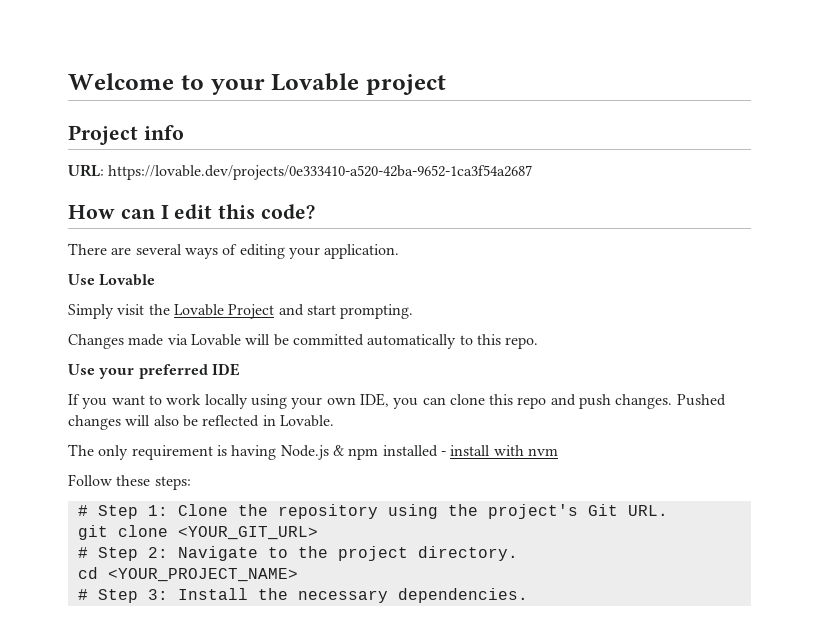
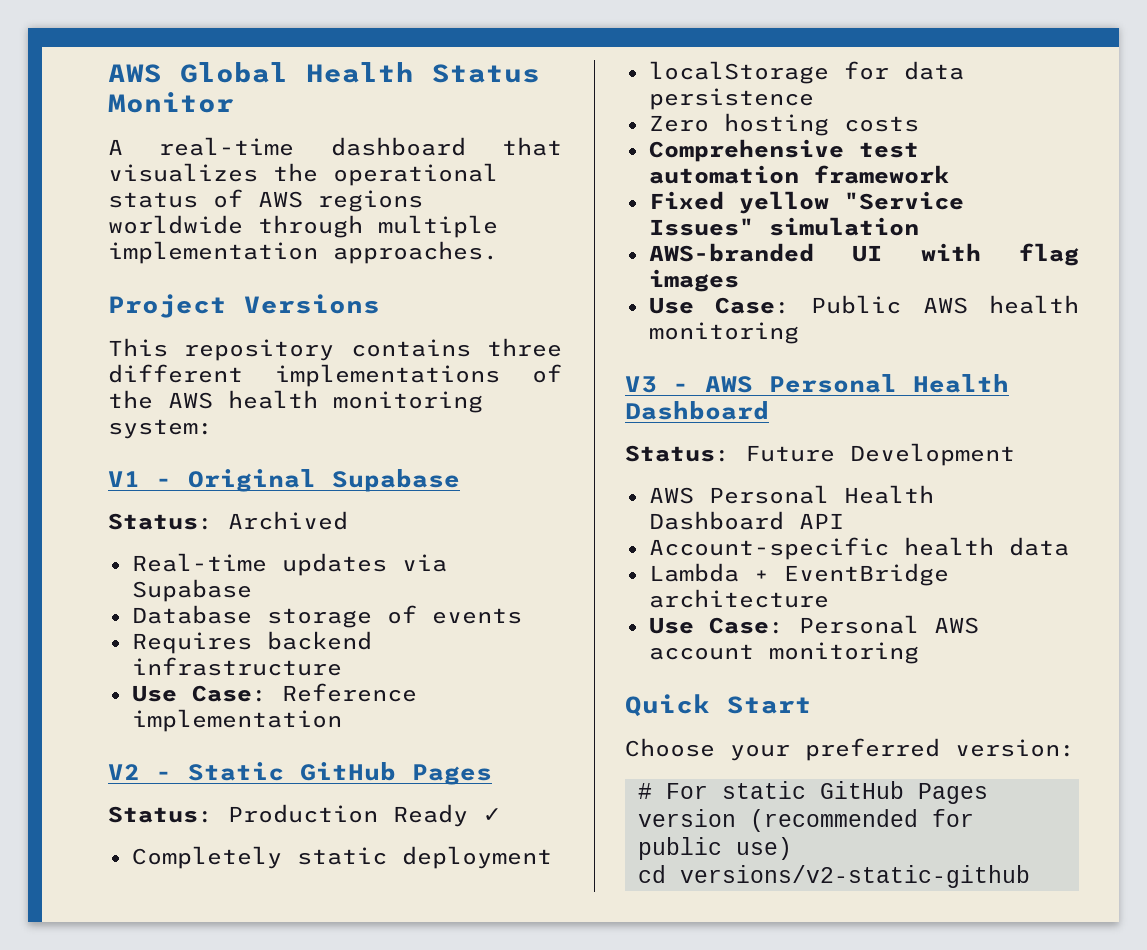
[68,73,446,95] [68,125,184,145] [68,164,533,180] [68,204,316,219] [68,243,400,259] [68,274,156,286] [68,304,414,319] [68,334,539,349] [68,363,240,379] [68,393,726,409] [68,415,334,430] [68,444,558,460] [68,474,191,490] [77,504,668,519] [77,525,318,540] [77,546,518,561] [77,567,298,582] [77,588,528,603] Welcome to your Lovable project // Project info // URL: https://lovable.dev/projects/0e333410-a520-42ba-9652-1ca3f54a2687 // How can I edit this code? // There are several ways of editing your application. // Use Lovable // Simply visit the Lovable Project and start prompting. // Changes made via Lovable will be committed automatically to this repo. // Use your preferred IDE // If you want to work locally using your own IDE, you can clone this repo and push changes. Pushed changes will also be reflected in Lovable. // The only requirement is having Node.js & npm installed - install with nvm // Follow these steps: // # Step 1: Clone the repository using the project's Git URL. // git clone <YOUR_GIT_URL> // # Step 2: Navigate to the project directory. // cd <YOUR_PROJECT_NAME> // # Step 3: Install the necessary dependencies. -> [108,62,540,83] [108,92,234,113] [108,137,562,156] [108,163,498,186] [108,189,423,212] [108,215,498,238] [108,241,498,264] [108,294,380,318] [108,338,562,361] [108,364,562,387] [108,390,483,413] [108,419,213,439] [108,469,460,492] [108,511,348,530] [131,553,447,576] [131,579,252,602] [131,605,522,628] [131,631,372,654] [131,657,342,676] [131,683,417,702] [131,709,342,732] [108,762,492,785] [108,804,501,827] [131,846,552,869] [648,61,964,84] [648,88,814,110] [648,113,919,136] [648,139,919,162] [648,165,949,184] [648,191,964,214] [648,217,919,236] [648,243,1079,266] [648,269,739,292] [648,295,1079,314] [648,322,799,344] [625,374,1009,393] [625,401,769,420] [625,443,1015,466] [648,485,934,504] [648,511,844,530] [648,537,1069,560] [648,563,949,586] [648,589,829,608] [648,615,979,634] [648,642,919,664] [625,694,812,717] [625,738,1075,761] [637,781,988,804] [637,809,974,832] [637,837,792,860] [637,865,1030,888] AWS Global Health Status Monitor // A real-time dashboard that visualizes the operational status of AWS regions worldwide through multiple implementation approaches. // Project Versions // This repository contains three different implementations of the AWS health monitoring system: // V1 - Original Supabase // Status: Archived // Real-time updates via Supabase // Database storage of events // Requires backend infrastructure // Use Case: Reference implementation // V2 - Static GitHub Pages // Status: Production Ready ✓ // Completely static deployment // localStorage for data persistence // Zero hosting costs // Comprehensive test automation framework // Fixed yellow "Service Issues" simulation // AWS-branded UI with flag images // Use Case: Public AWS health monitoring // V3 - AWS Personal Health Dashboard // Status: Future Development // AWS Personal Health Dashboard API // Account-specific health data // Lambda + EventBridge architecture // Use Case: Personal AWS account monitoring // Quick Start // Choose your preferred version: // # For static GitHub Pages version (recommended for public use) // cd versions/v2-static-github

